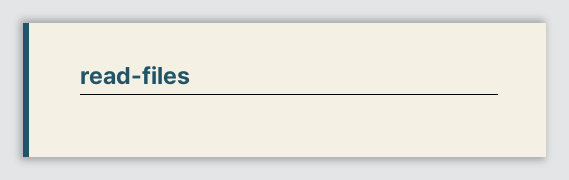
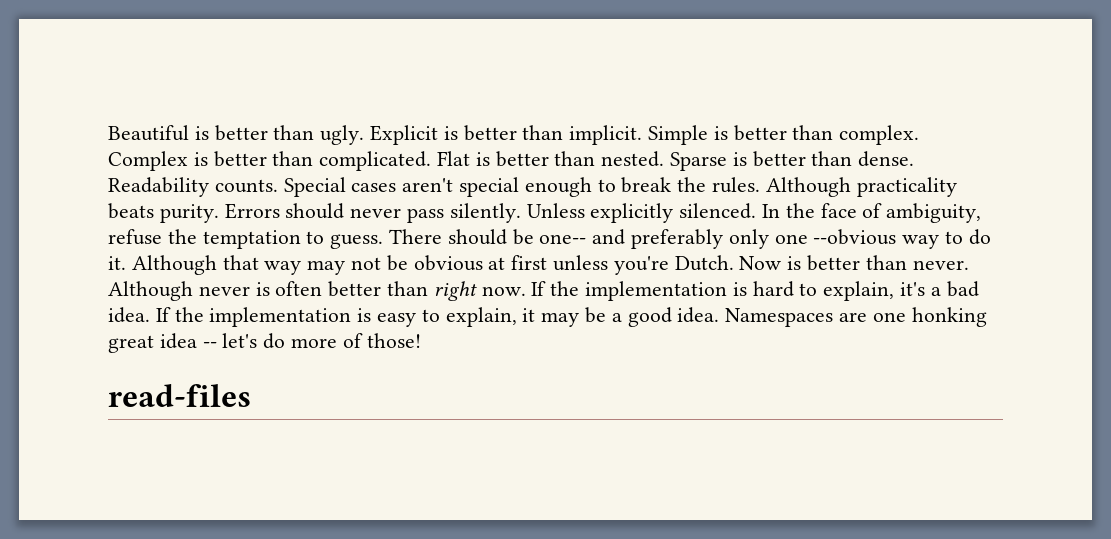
(80, 75) none -> [108,125,920,145] [108,151,915,171] [108,177,957,197] [108,203,982,223] [108,229,991,249] [108,255,969,275] [108,281,979,301] [108,307,987,327] [108,333,421,353] Beautiful is better than ugly. Explicit is better than implicit. Simple is better than complex. Complex is better than complicated. Flat is better than nested. Sparse is better than dense. Readability counts. Special cases aren't special enough to break the rules. Although practicality beats purity. Errors should never pass silently. Unless explicitly silenced. In the face of ambiguity, refuse the temptation to guess. There should be one-- and preferably only one --obvious way to do it. Although that way may not be obvious at first unless you're Dutch. Now is better than never. Although never is often better than right now. If the implementation is hard to explain, it's a bad idea. If the implementation is easy to explain, it may be a good idea. Namespaces are one honking great idea -- let's do more of those! //

